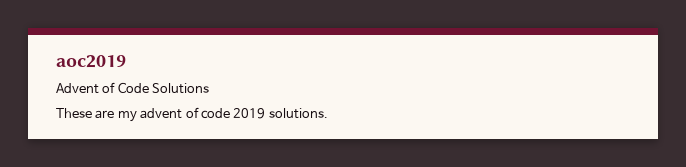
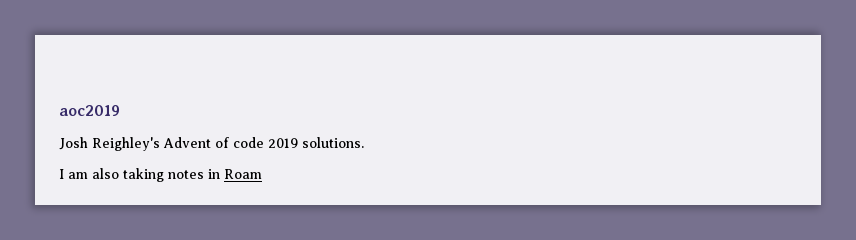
[56,82,210,94] [56,107,328,122] Advent of Code Solutions // These are my advent of code 2019 solutions. -> [59,137,364,151] [59,168,262,182] Josh Reighley's Advent of code 2019 solutions. // I am also taking notes in Roam

